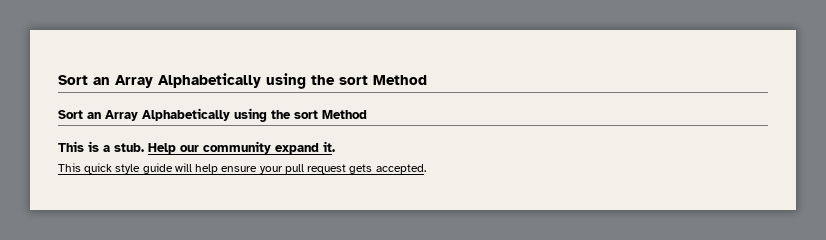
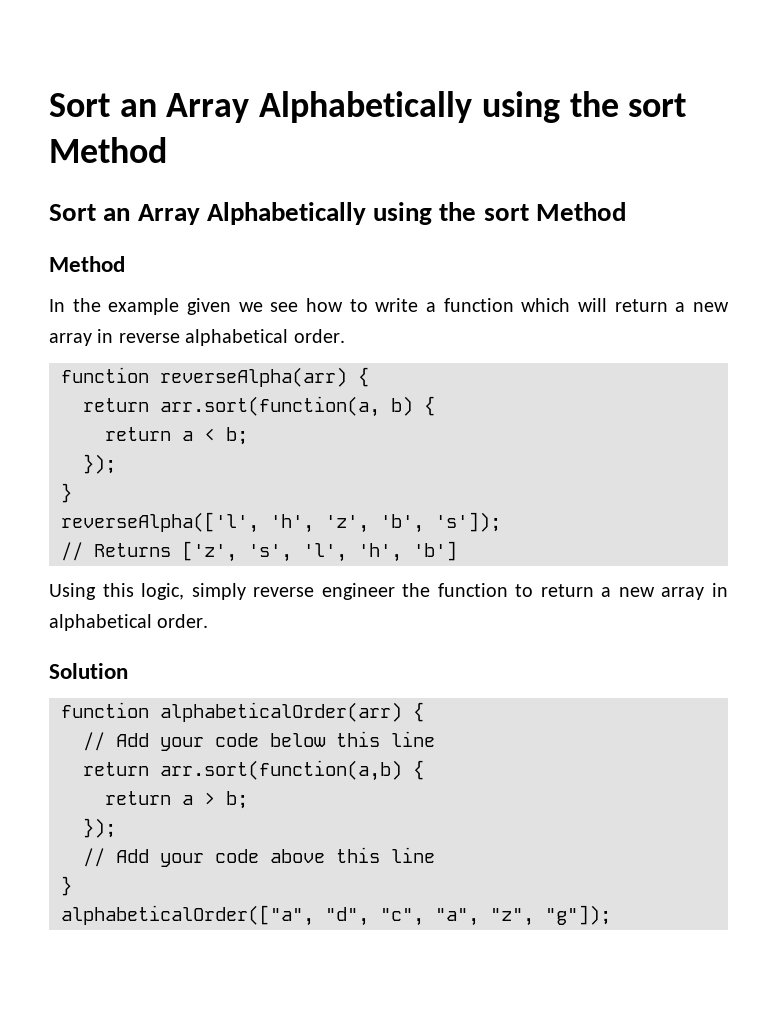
[58,141,335,154] [58,163,426,174] This is a stub. Help our community expand it. // This quick style guide will help ensure your pull request gets accepted. -> [49,256,125,272] [49,298,729,315] [49,329,345,346] [61,367,369,387] [83,396,435,417] [105,427,248,445] [83,454,116,474] [61,483,72,503] [61,512,501,533] [61,541,457,562] [49,583,729,600] [49,614,209,631] [49,663,128,679] [61,702,424,722] [83,731,435,751] [83,760,424,781] [105,791,248,809] [83,818,116,838] [83,847,435,867] [61,876,72,896] [61,905,611,926] Method // In the example given we see how to write a function which will return a new array in reverse alphabetical order. // function reverseAlpha(arr) { // return arr.sort(function(a, b) { // return a < b; // }); // } // reverseAlpha(['l', 'h', 'z', 'b', 's']); // // Returns ['z', 's', 'l', 'h', 'b'] // Using this logic, simply reverse engineer the function to return a new array in alphabetical order. // Solution // function alphabeticalOrder(arr) { // // Add your code below this line // return arr.sort(function(a,b) { // return a > b; // }); // // Add your code above this line // } // alphabeticalOrder(["a", "d", "c", "a", "z", "g"]);

